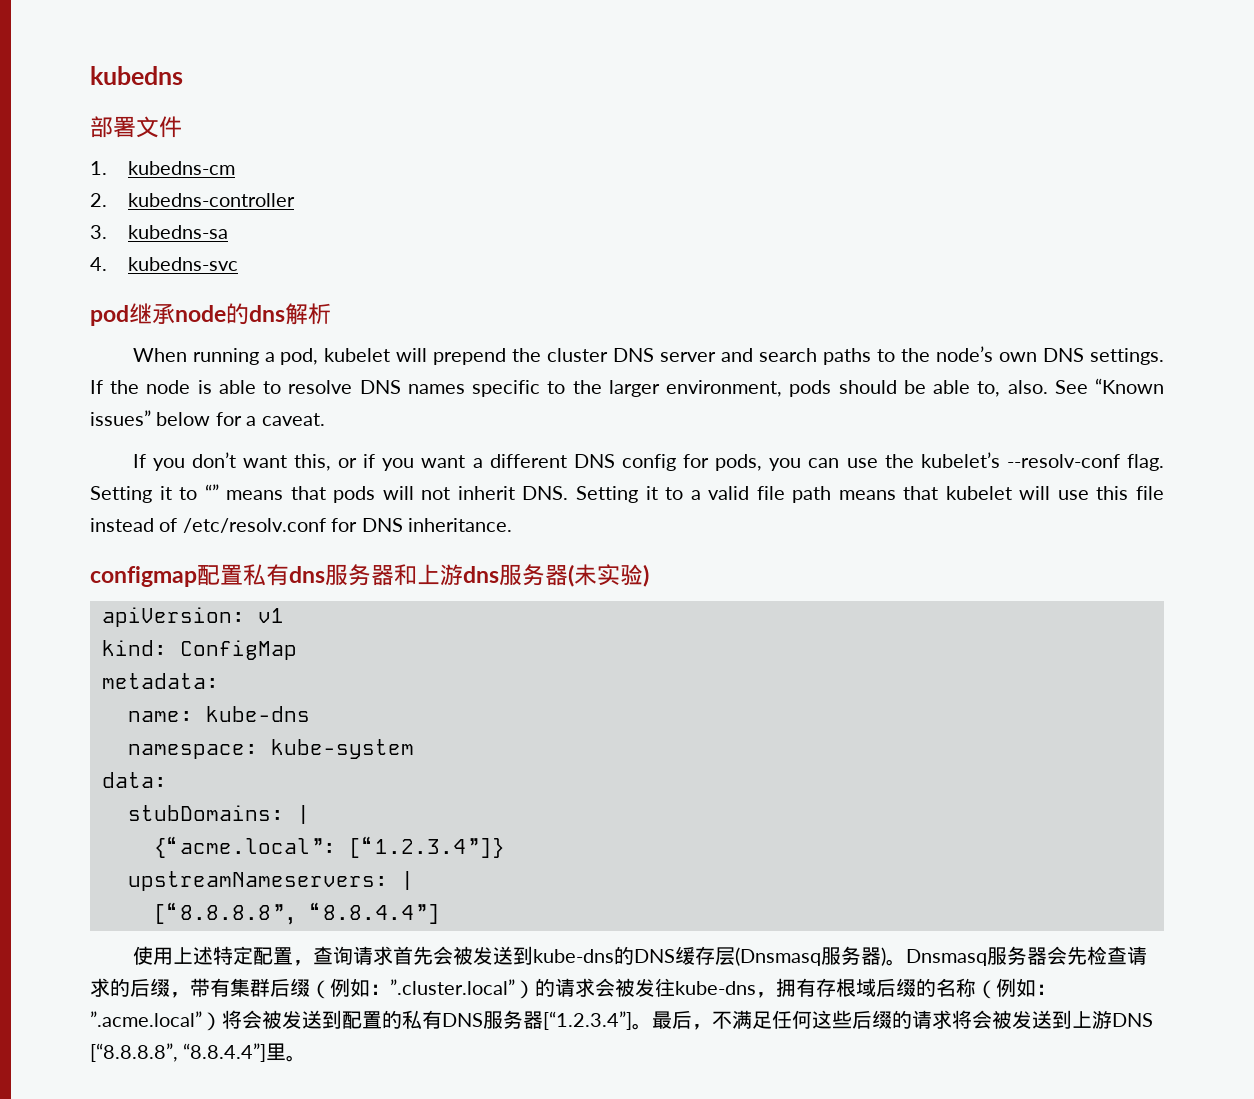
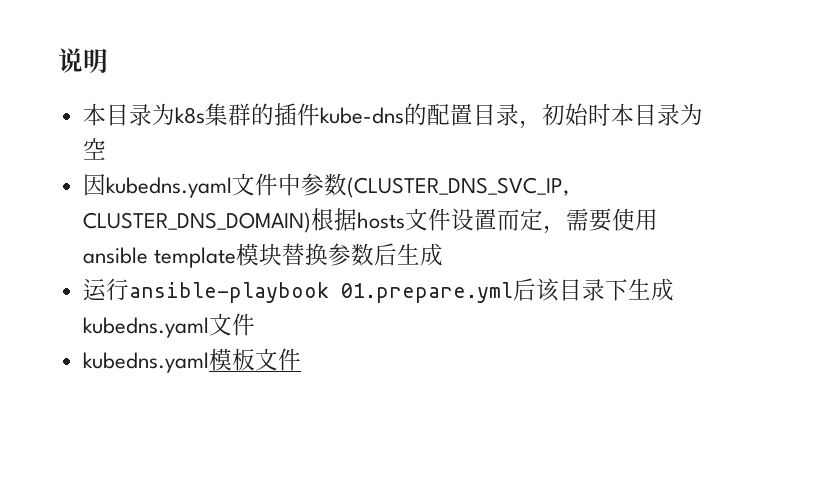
[90,66,183,85] [90,116,182,138] [90,161,235,175] [90,193,295,207] [90,225,228,239] [90,257,238,271] [90,303,331,326] [132,346,1165,365] [90,378,1164,397] [90,410,325,426] [132,452,1164,471] [90,484,1164,503] [90,518,512,533] [90,564,649,587] [102,607,284,627] [102,640,297,660] [102,673,219,689] [128,706,310,722] [128,739,414,759] [102,772,167,788] [128,805,310,824] [154,836,505,858] [128,871,414,891] [154,902,440,925] [132,946,1147,966] [90,978,1056,999] [90,1010,1153,1031] [90,1043,307,1062] kubedns // 部署文件 // 1. kubedns-cm // 2. kubedns-controller // 3. kubedns-sa // 4. kubedns-svc // pod继承node的dns解析 // When running a pod, kubelet will prepend the cluster DNS server and search paths to the node’s own DNS settings. If the node is able to resolve DNS names specific to the larger environment, pods should be able to, also. See “Known issues” below for a caveat. // If you don’t want this, or if you want a different DNS config for pods, you can use the kubelet’s --resolv-conf flag. Setting it to “” means that pods will not inherit DNS. Setting it to a valid file path means that kubelet will use this file instead of /etc/resolv.conf for DNS inheritance. // configmap配置私有dns服务器和上游dns服务器(未实验) // apiVersion: v1 // kind: ConfigMap // metadata: // name: kube-dns // namespace: kube-system // data: // stubDomains: | // {“acme.local”: [“1.2.3.4”]} // upstreamNameservers: | // [“8.8.8.8”, “8.8.4.4”] // 使用上述特定配置，查询请求首先会被发送到kube-dns的DNS缓存层(Dnsmasq服务器)。Dnsmasq服务器会先检查请求的后缀，带有集群后缀（例如：”.cluster.local”）的请求会被发往kube-dns，拥有存根域后缀的名称（例如：”.acme.local”）将会被发送到配置的私有DNS服务器[“1.2.3.4”]。最后，不满足任何这些后缀的请求将会被发送到上游DNS [“8.8.8.8”, “8.8.4.4”]里。 -> [58,48,108,73] [82,103,703,129] [82,138,106,160] [82,173,569,198] [82,208,658,234] [82,243,443,268] [82,278,674,303] [82,313,255,338] [82,348,301,373] 说明 // 本目录为k8s集群的插件kube-dns的配置目录，初始时本目录为空 // 因kubedns.yaml文件中参数(CLUSTER_DNS_SVC_IP, CLUSTER_DNS_DOMAIN)根据hosts文件设置而定，需要使用ansible template模块替换参数后生成 // 运行ansible-playbook 01.prepare.yml后该目录下生成kubedns.yaml文件 // kubedns.yaml模板文件

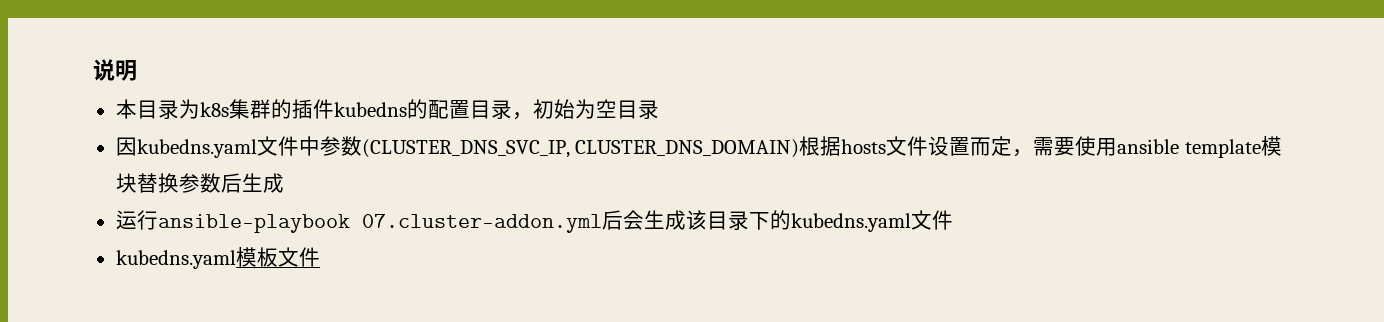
[319,107,404,124] kube-dns -> [333,102,407,117] kubedns
[587,103,703,126] [82,138,106,160] 时本目录为空 -> [574,99,659,119] 为空目录
[340,278,536,303] 01.prepare.yml后 -> [361,210,686,233] 07.cluster-addon.yml后会生成
[627,278,674,301] 生成 -> [769,210,791,230] 的

